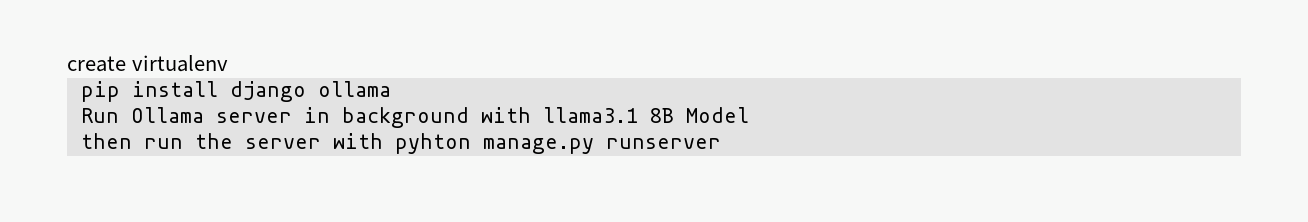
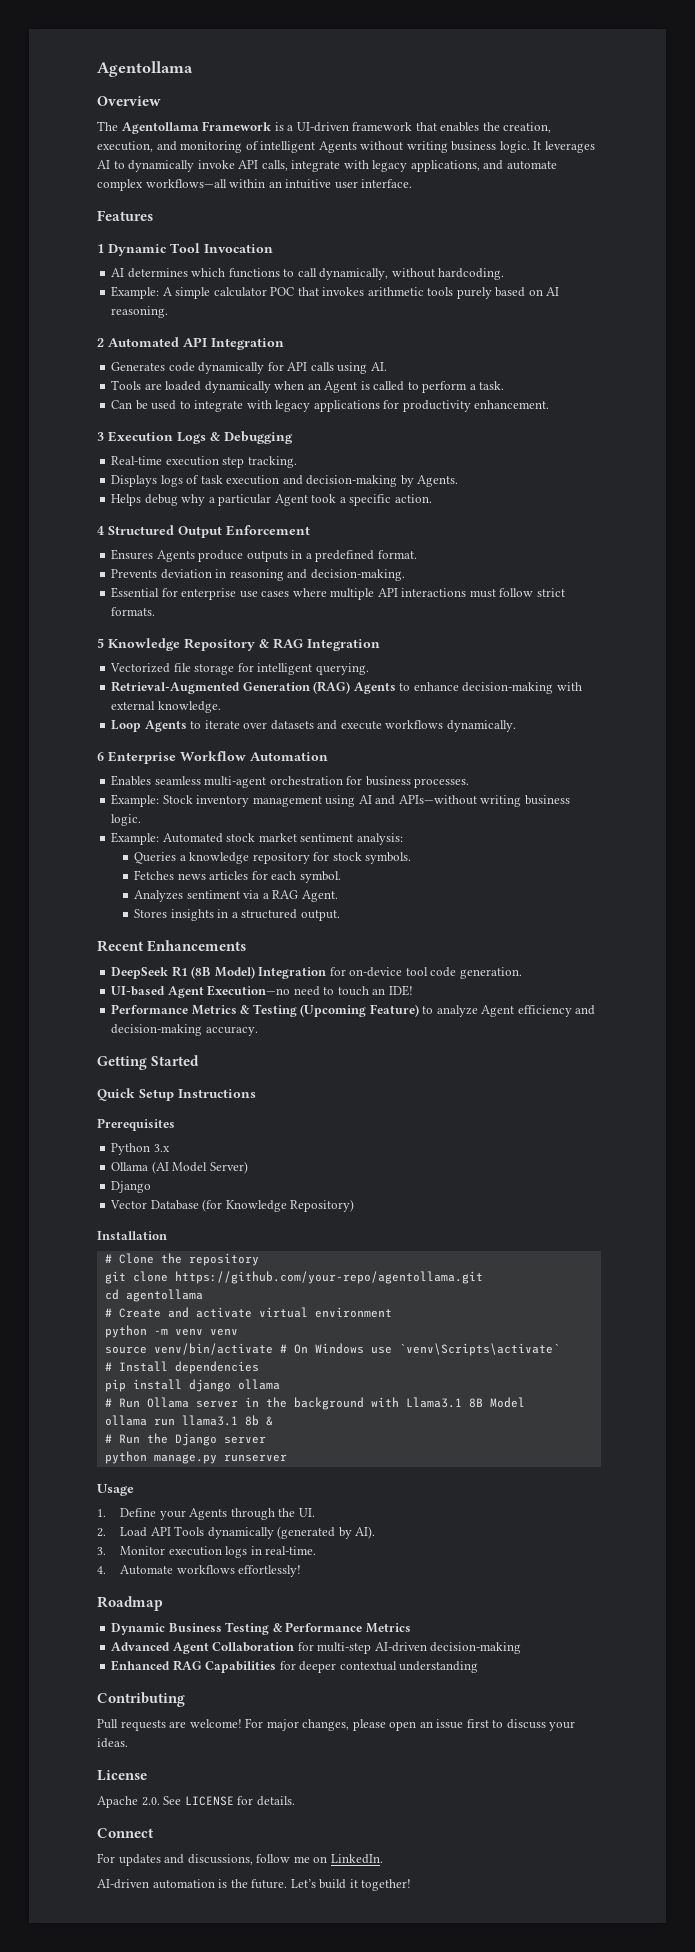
[67,55,229,72] create virtualenv -> [97,61,193,77] [97,96,161,106] [97,121,552,134] [97,141,595,153] [97,160,557,172] [97,179,413,191] [97,210,153,221] [97,243,273,256] [111,268,505,280] [111,286,560,299] [111,306,169,318] [97,337,284,350] [111,362,387,374] [111,380,505,393] [111,400,550,412] [97,431,293,444] [111,456,297,468] [111,475,459,487] [111,494,432,506] [97,525,310,538] [111,549,417,562] [111,569,405,581] [111,587,565,600] [111,607,156,616] [97,638,380,651] [110,663,369,675] [111,681,582,694] [111,701,221,713] [111,720,516,732] [97,751,328,764] [111,775,470,788] [111,794,570,807] [111,814,142,826] [111,832,403,845] [134,852,412,864] [134,870,341,883] [134,890,338,902] [134,909,340,921] [97,940,247,952] [111,966,522,979] [111,985,413,998] [111,1004,596,1017] [111,1024,258,1036] [97,1055,200,1070] [97,1088,256,1101] [97,1118,175,1131] [111,1143,170,1155] [111,1161,248,1174] [111,1181,152,1193] [110,1199,355,1212] [97,1231,167,1240] [104,1253,259,1266] [104,1271,483,1284] [104,1289,203,1302] [104,1307,392,1318] [104,1325,238,1338] [104,1343,560,1356] [104,1361,259,1374] Agentollama // Overview // The Agentollama Framework is a UI-driven framework that enables the creation, execution, and monitoring of intelligent Agents without writing business logic. It leverages AI to dynamically invoke API calls, integrate with legacy applications, and automate complex workflows—all within an intuitive user interface. // Features // 1 Dynamic Tool Invocation // AI determines which functions to call dynamically, without hardcoding. // Example: A simple calculator POC that invokes arithmetic tools purely based on AI reasoning. // 2 Automated API Integration // Generates code dynamically for API calls using AI. // Tools are loaded dynamically when an Agent is called to perform a task. // Can be used to integrate with legacy applications for productivity enhancement. // 3 Execution Logs & Debugging // Real-time execution step tracking. // Displays logs of task execution and decision-making by Agents. // Helps debug why a particular Agent took a specific action. // 4 Structured Output Enforcement // Ensures Agents produce outputs in a predefined format. // Prevents deviation in reasoning and decision-making. // Essential for enterprise use cases where multiple API interactions must follow strict formats. // 5 Knowledge Repository & RAG Integration // Vectorized file storage for intelligent querying. // Retrieval-Augmented Generation (RAG) Agents to enhance decision-making with external knowledge. // Loop Agents to iterate over datasets and execute workflows dynamically. // 6 Enterprise Workflow Automation // Enables seamless multi-agent orchestration for business processes. // Example: Stock inventory management using AI and APIs—without writing business logic. // Example: Automated stock market sentiment analysis: // Queries a knowledge repository for stock symbols. // Fetches news articles for each symbol. // Analyzes sentiment via a RAG Agent. // Stores insights in a structured output. // Recent Enhancements // DeepSeek R1 (8B Model) Integration for on-device tool code generation. // UI-based Agent Execution—no need to touch an IDE! // Performance Metrics & Testing (Upcoming Feature) to analyze Agent efficiency and decision-making accuracy. // Getting Started // Quick Setup Instructions // Prerequisites // Python 3.x // Ollama (AI Model Server) // Django // Vector Database (for Knowledge Repository) // Installation // # Clone the repository // git clone https://github.com/your-repo/agentollama.git // cd agentollama // # Create and activate virtual environment // python -m venv venv // source venv/bin/activate # On Windows use `venv\Scripts\activate` // # Install dependencies
(391, 89) none -> [104,1398,112,1407] #
(330, 115) none -> [265,1397,287,1408] the
[542,107,638,123] llama3.1 -> [405,1397,462,1408] Llama3.1
[80,133,471,154] then run the server with pyhton -> [104,1415,273,1426] [104,1433,266,1446] [104,1451,147,1464] ollama run llama3.1 8b & // # Run the Django server // python
(721, 143) none -> [97,1484,134,1496] [97,1508,315,1520] [97,1526,376,1539] [97,1546,317,1558] [97,1565,302,1577] [97,1596,163,1611] [111,1622,411,1635] [111,1642,522,1654] [111,1660,479,1673] [97,1692,185,1707] [97,1718,576,1731] [97,1738,128,1748] [97,1770,147,1781] [97,1796,295,1808] [97,1828,154,1838] [97,1853,383,1866] [97,1879,412,1891] // Usage // 1. Define your Agents through the UI. // 2. Load API Tools dynamically (generated by AI). // 3. Monitor execution logs in real-time. // 4. Automate workflows effortlessly! // Roadmap // Dynamic Business Testing & Performance Metrics // Advanced Agent Collaboration for multi-step AI-driven decision-making // Enhanced RAG Capabilities for deeper contextual understanding // Contributing // Pull requests are welcome! For major changes, please open an issue first to discuss your ideas. // License // Apache 2.0. See LICENSE for details. // Connect // For updates and discussions, follow me on LinkedIn. // AI-driven automation is the future. Let’s build it together!

